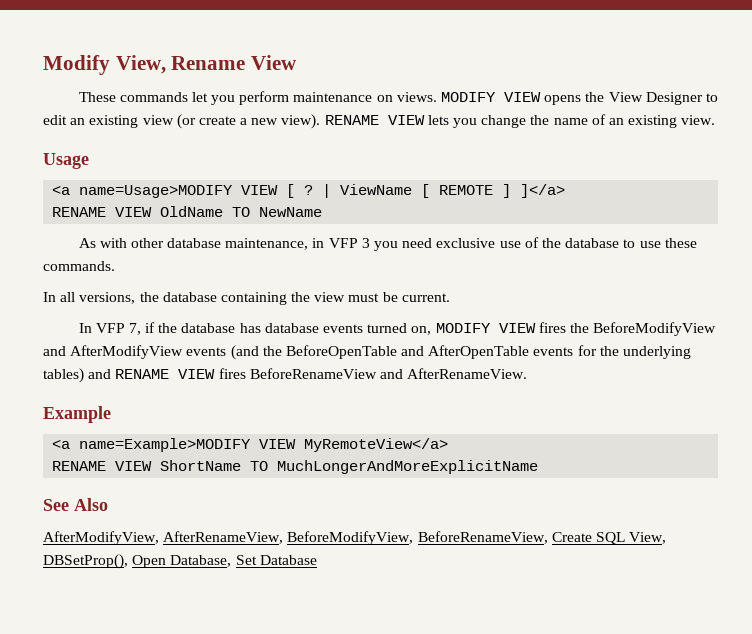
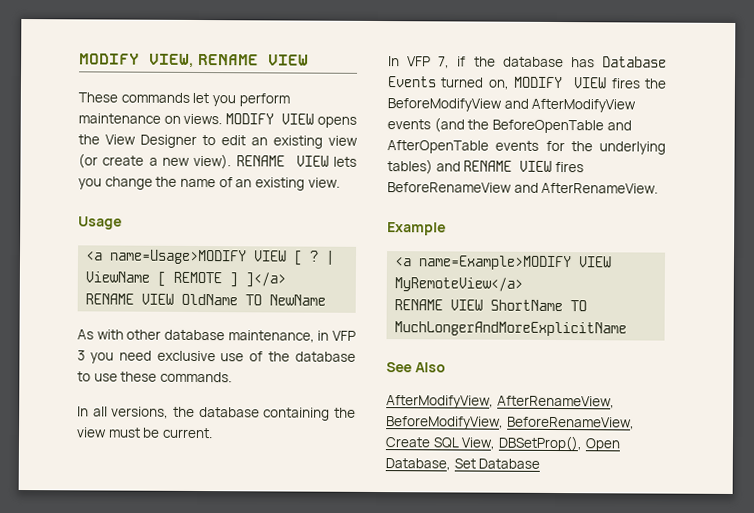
[43,55,298,75] Modify View, Rename View -> [79,53,310,68] MODIFY VIEW, RENAME VIEW
[264,323,364,333] database events -> [602,56,667,68] [387,76,437,88] Database Events

